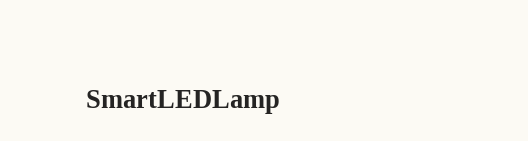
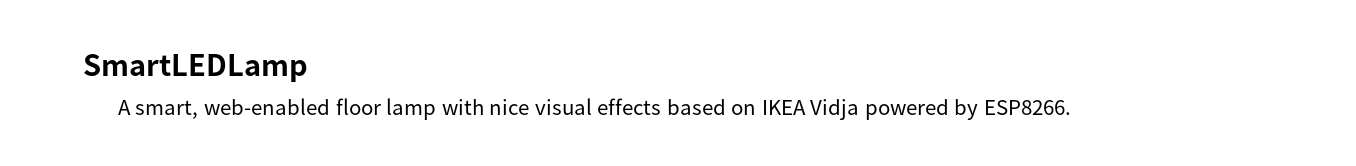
(280, 102) none -> [117,98,1071,120] // A smart, web-enabled floor lamp with nice visual effects based on IKEA Vidja powered by ESP8266.

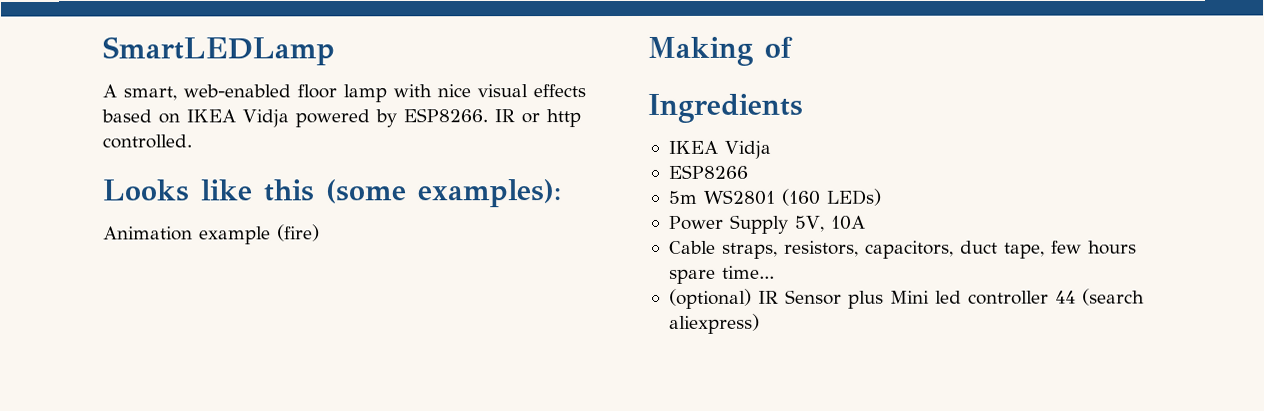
(1071, 107) none -> [493,109,581,128] [102,134,192,149] [102,179,562,208] [103,224,320,245] [647,36,793,66] [647,93,803,123] [667,140,771,159] [667,164,748,179] [667,188,882,206] [668,214,866,234] [668,240,1137,259] [668,265,775,284] [668,288,1145,309] [668,313,760,334] IR or http controlled. // Looks like this (some examples): // Animation example (fire) // Making of // Ingredients // IKEA Vidja // ESP8266 // 5m WS2801 (160 LEDs) // Power Supply 5V, 10A // Cable straps, resistors, capacitors, duct tape, few hours spare time... // (optional) IR Sensor plus Mini led controller 44 (search aliexpress)

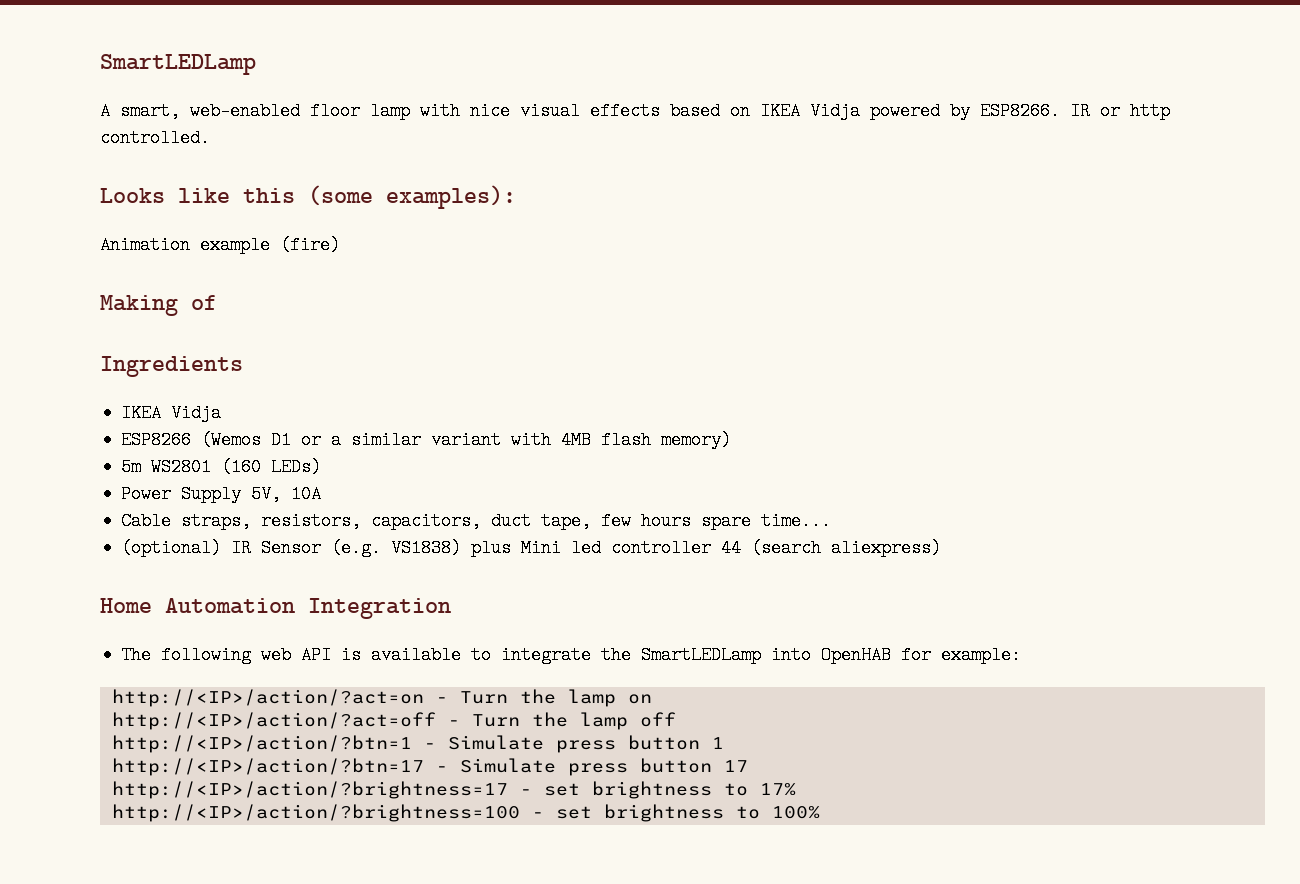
(748, 171) none -> [201,431,732,449] (Wemos D1 or a similar variant with 4MB flash memory)
(842, 297) none -> [331,539,462,557] (e.g. VS1838)
(760, 323) none -> [100,598,451,619] [121,646,1022,664] [111,689,652,707] [111,712,676,730] [111,735,724,753] [111,758,748,776] [111,781,796,799] [111,804,820,822] // Home Automation Integration // The following web API is available to integrate the SmartLEDLamp into OpenHAB for example: // http://<IP>/action/?act=on - Turn the lamp on // http://<IP>/action/?act=off - Turn the lamp off // http://<IP>/action/?btn=1 - Simulate press button 1 // http://<IP>/action/?btn=17 - Simulate press button 17 // http://<IP>/action/?brightness=17 - set brightness to 17% // http://<IP>/action/?brightness=100 - set brightness to 100%

